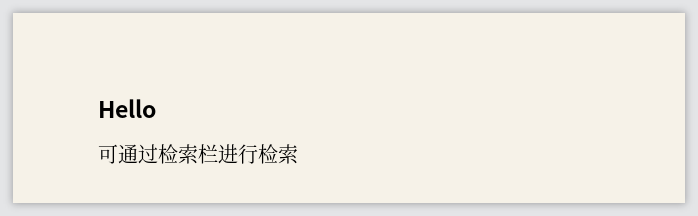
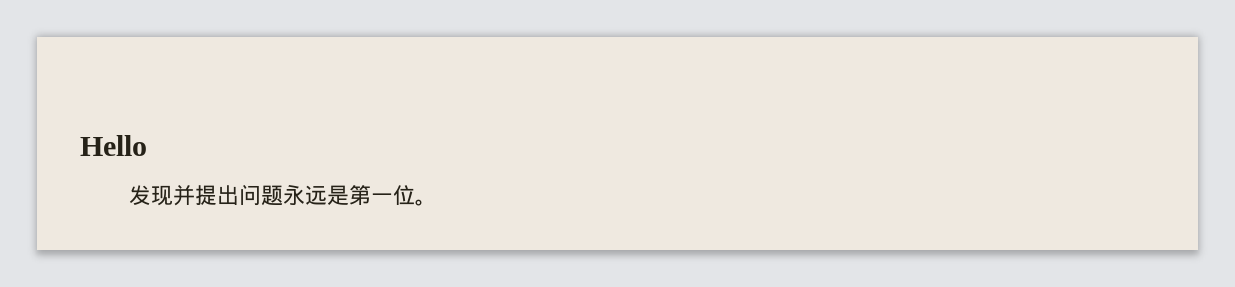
[98,144,298,164] 可通过检索栏进行检索 -> [128,184,437,206] 发现并提出问题永远是第一位。

